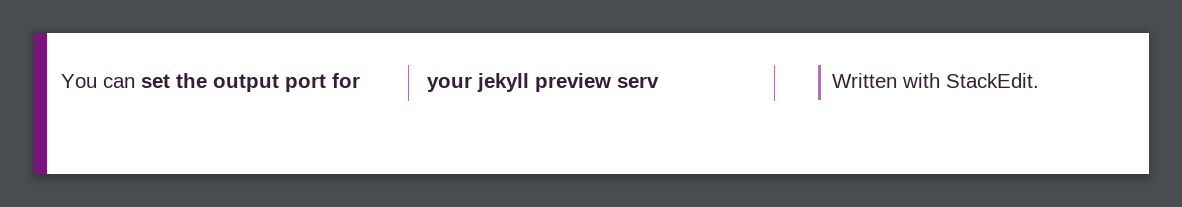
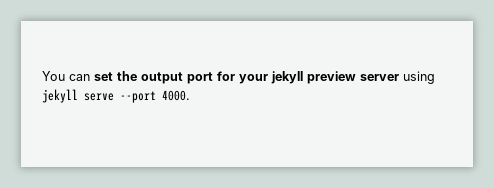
[617,76,659,88] [832,73,1040,88] serv // Written with StackEdit. -> [360,71,435,84] [42,89,190,103] server using jekyll serve --port 4000.

